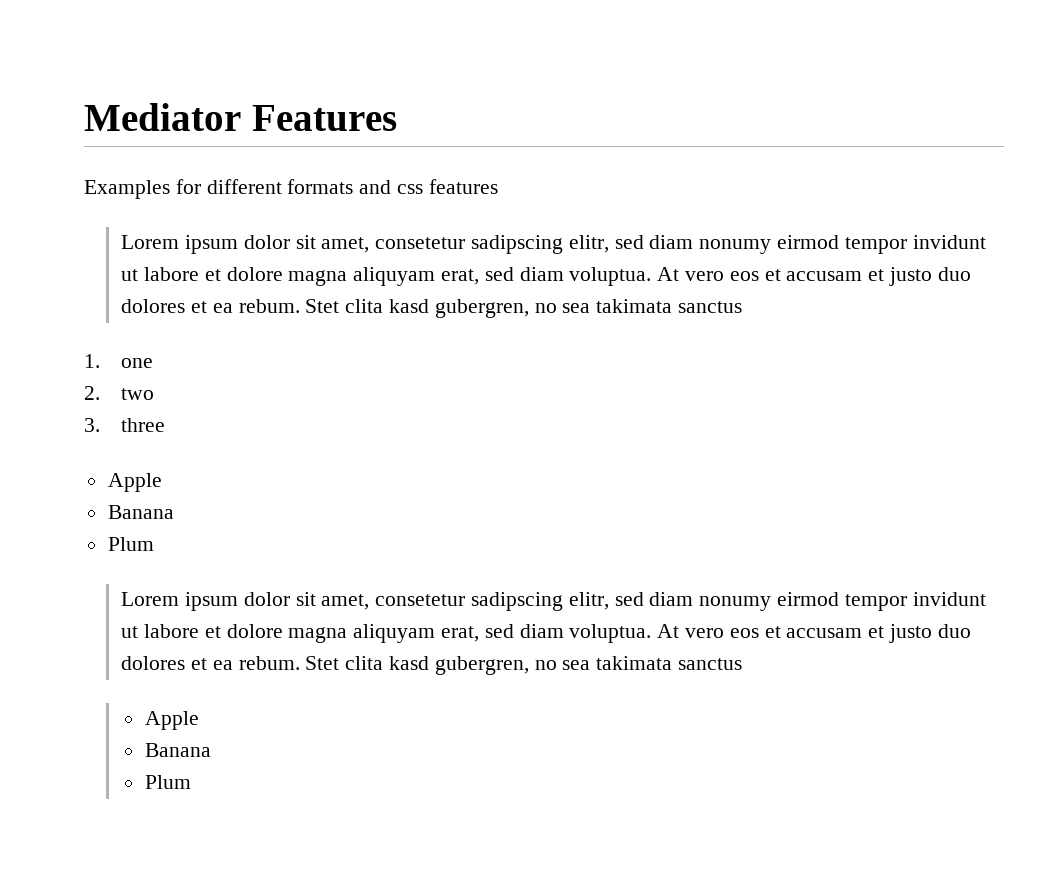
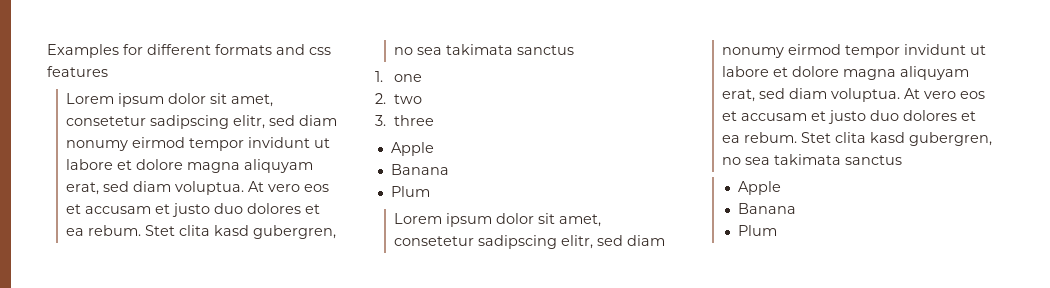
[84,103,397,131] Mediator Features // -> (47, 51) none

